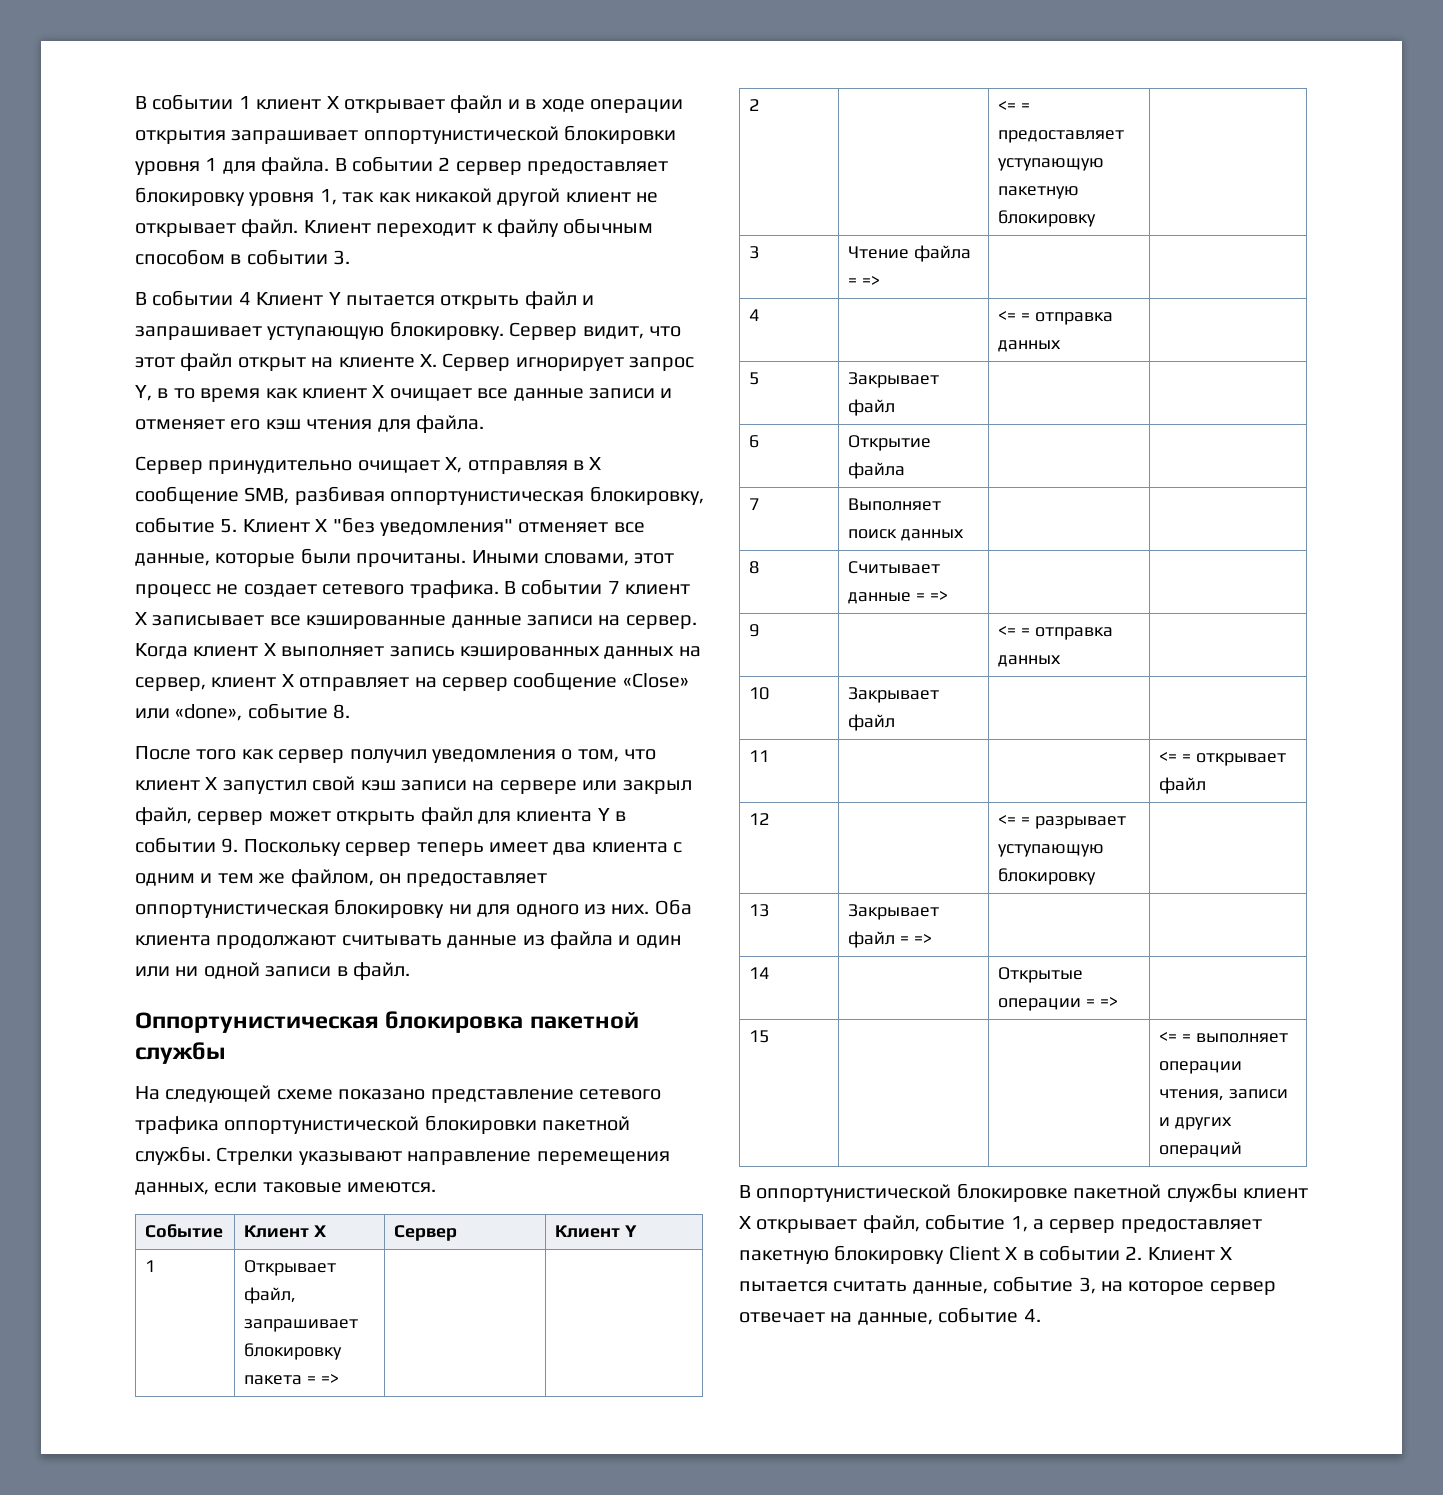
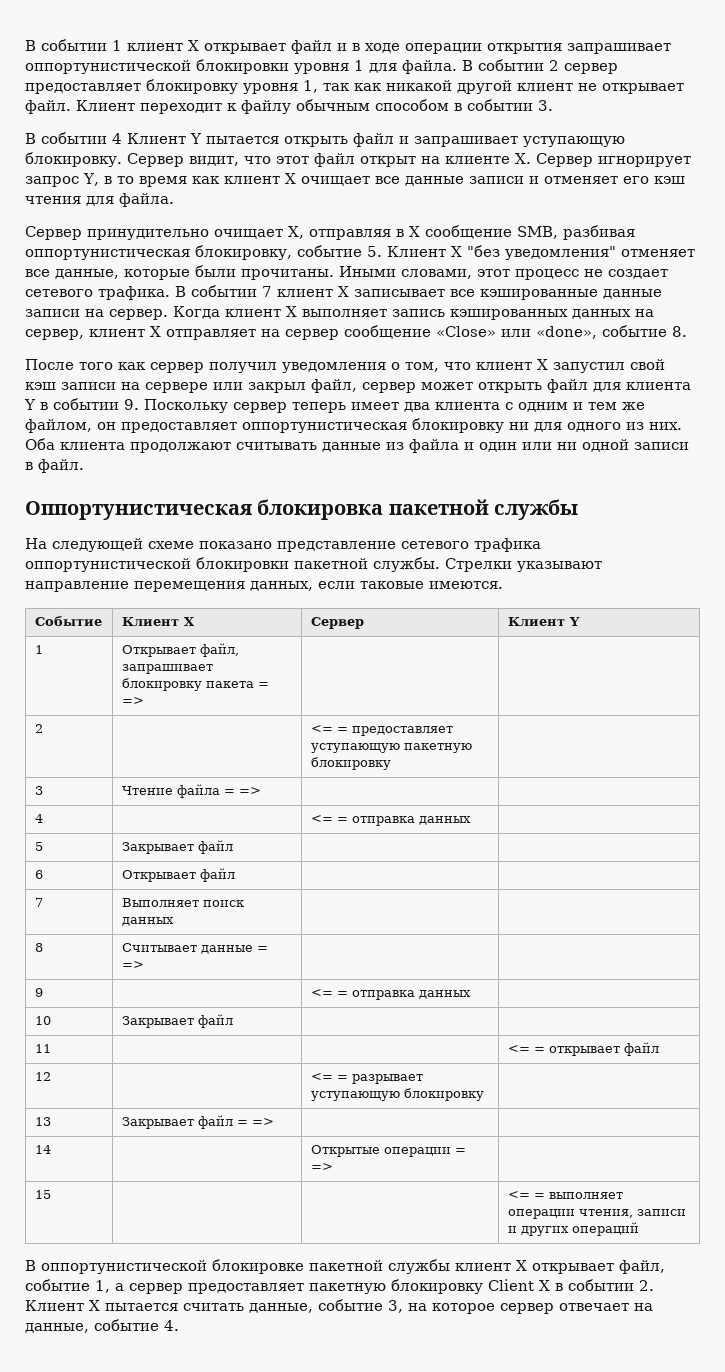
[848,435,932,451] [848,462,906,479] Открытие файла -> [121,868,235,882] Открывает файл

